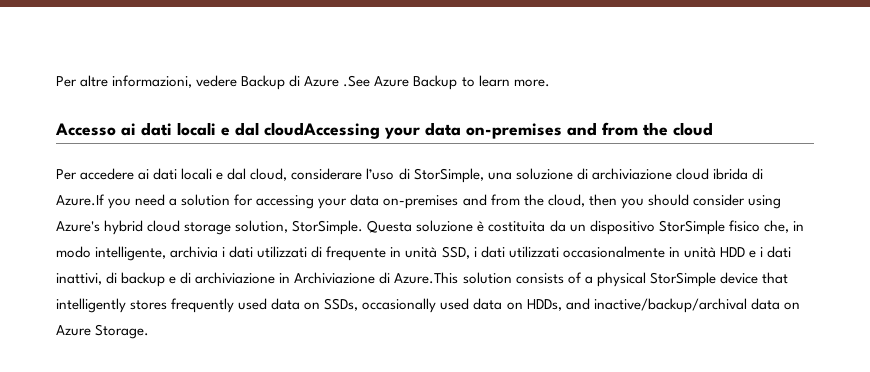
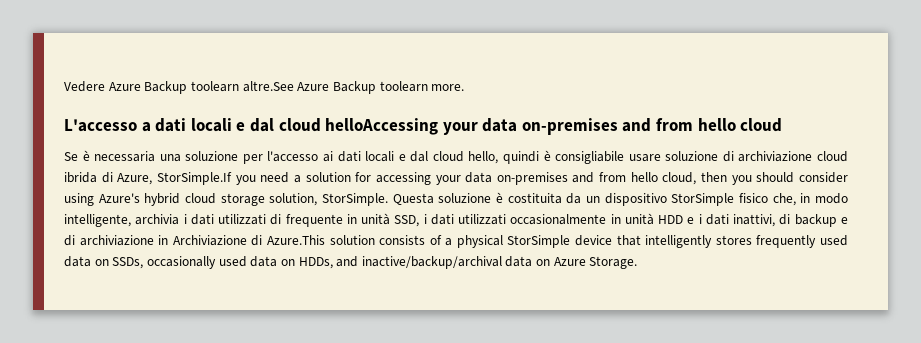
[56,75,550,90] [55,122,713,139] [56,168,512,183] Per altre informazioni, vedere Backup di Azure .See Azure Backup to learn more. // Accesso ai dati locali e dal cloudAccessing your data on-premises and from the cloud // Per accedere ai dati locali e dal cloud, considerare l’uso di StorSimple, una -> [64,81,465,94] [64,118,783,135] [64,150,661,164] Vedere Azure Backup toolearn altre.See Azure Backup toolearn more. // L'accesso a dati locali e dal cloud helloAccessing your data on-premises and from hello cloud // Se è necessaria una soluzione per l'accesso ai dati locali e dal cloud hello, quindi è consigliabile usare
[56,194,105,206] Azure.If -> [117,172,232,185] Azure, StorSimple.If
[523,194,544,206] the -> [630,172,658,182] hello

